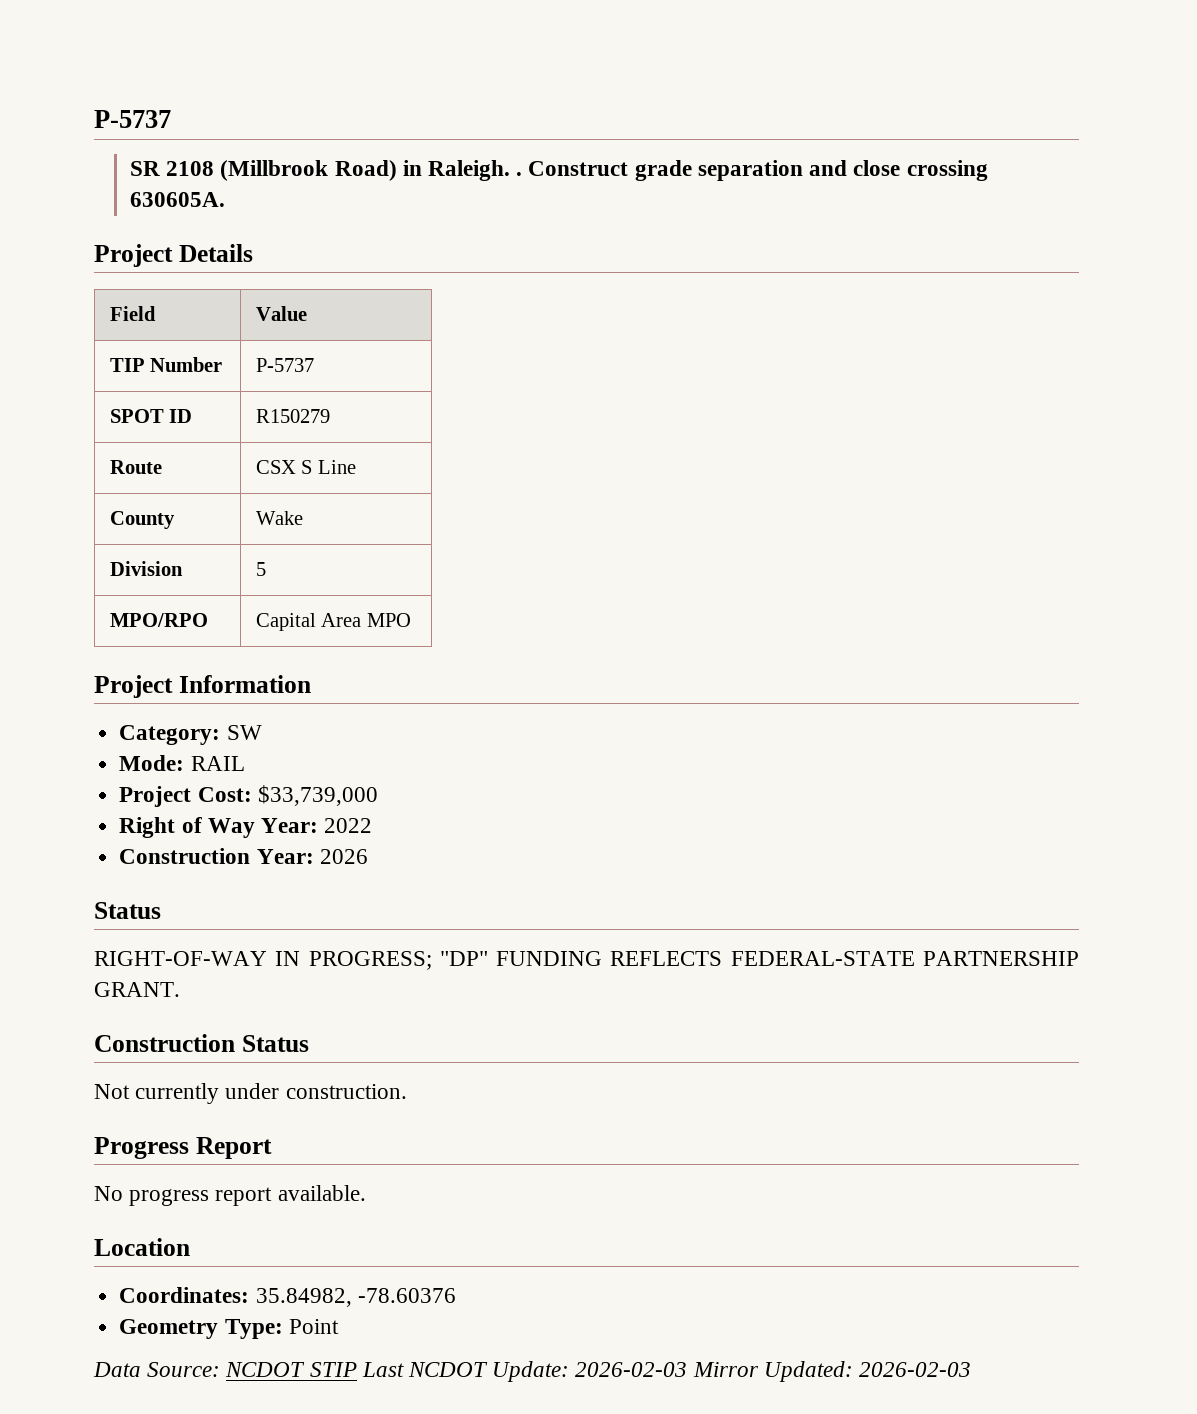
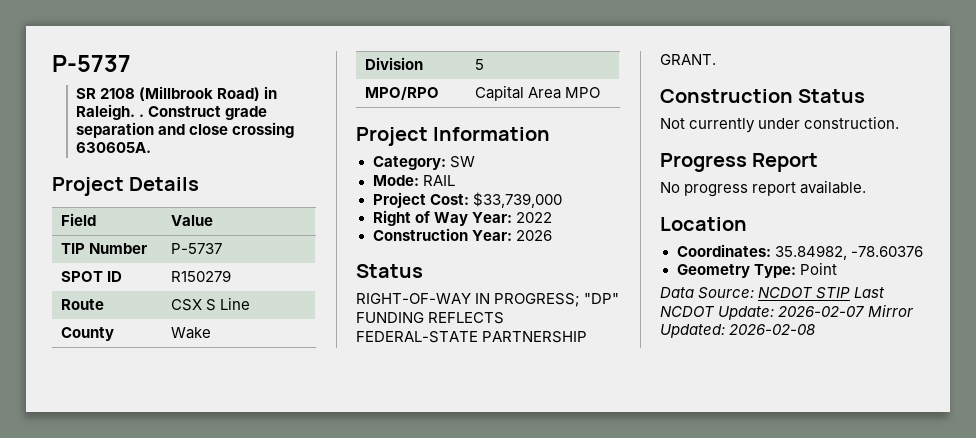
[575,1362,688,1377] 2026-02-03 -> [778,306,865,317] 2026-02-07
[859,1362,972,1377] 2026-02-03 -> [729,324,816,335] 2026-02-08

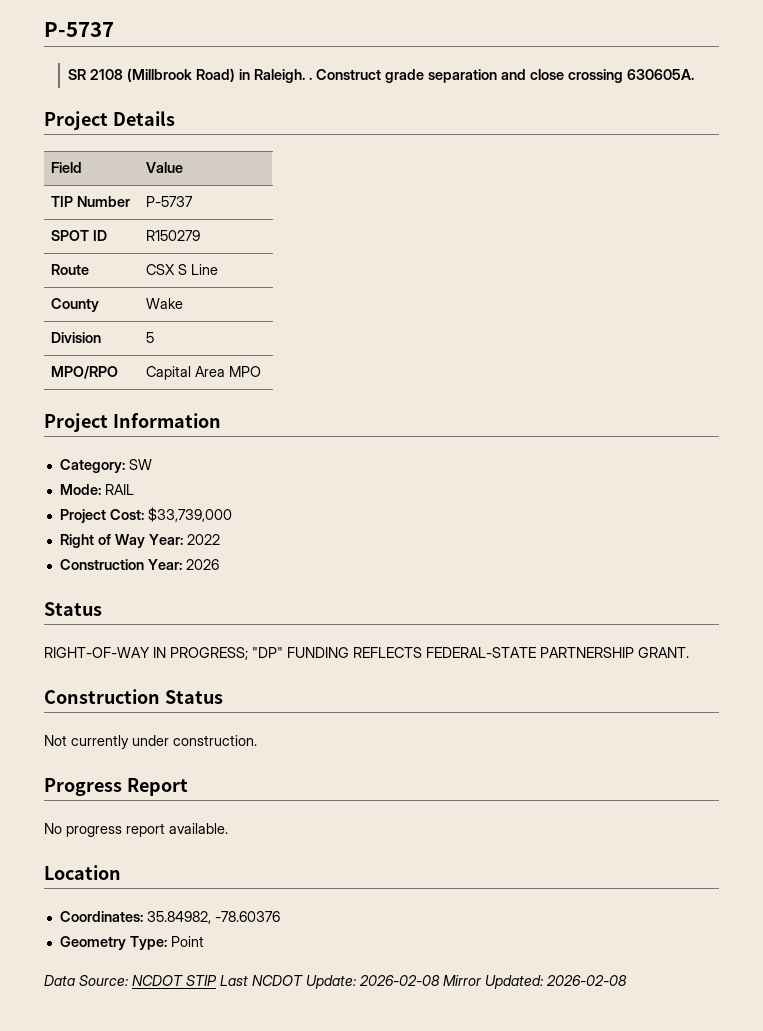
[778,306,865,317] 2026-02-07 -> [359,975,440,986] 2026-02-08

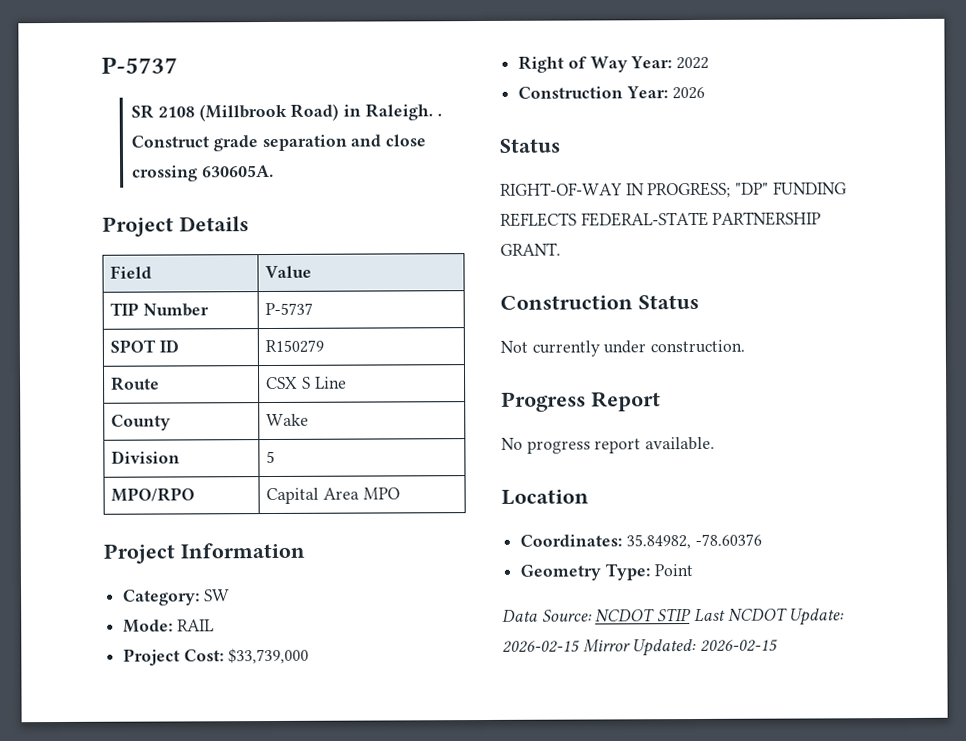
[359,975,440,986] 2026-02-08 -> [502,640,580,653] 2026-02-15
[546,975,627,986] 2026-02-08 -> [700,639,779,652] 2026-02-15

